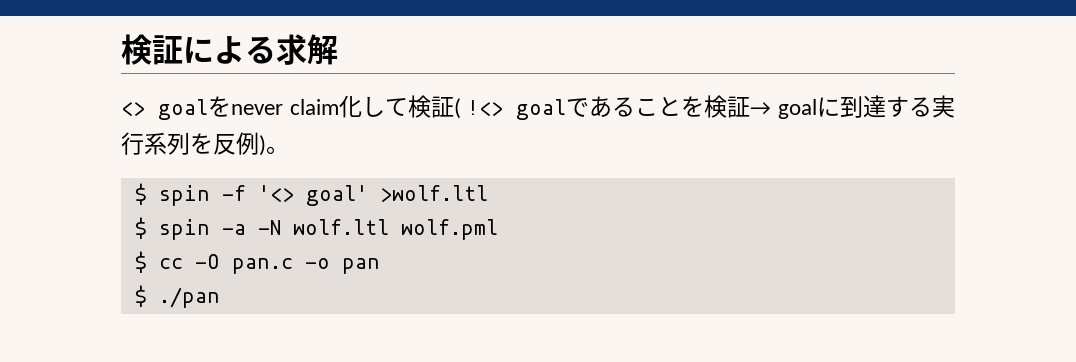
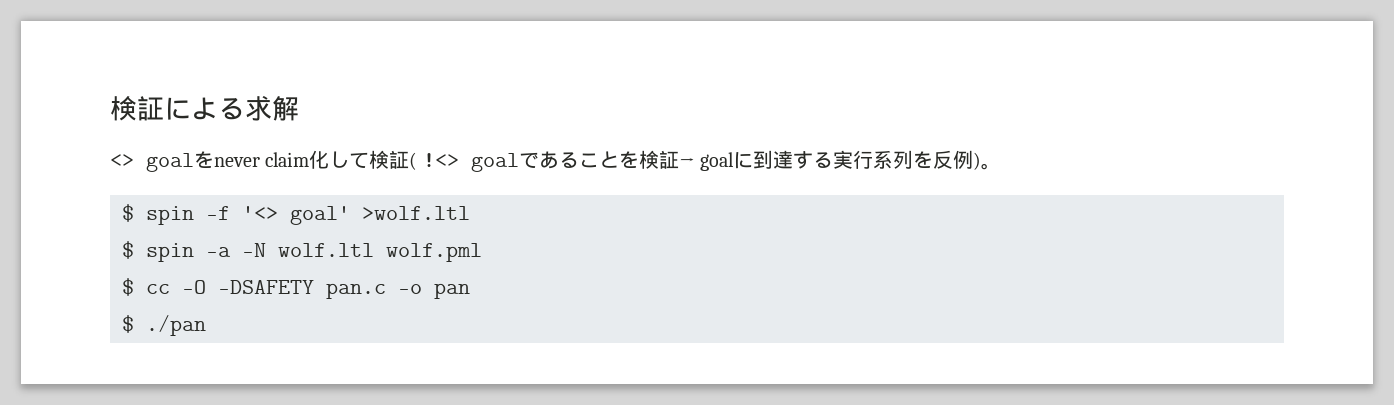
(220, 261) none -> [218,280,314,294] -DSAFETY

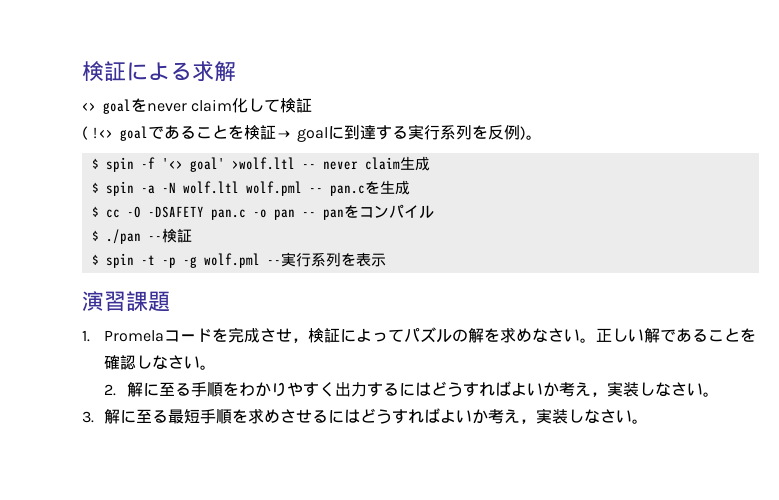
(410, 159) none -> (313, 105) //
(470, 213) none -> [301,156,430,171] -- never claim生成
(482, 252) none -> [308,180,410,196] -- pan.cを生成
[122,315,206,336] // $ ./pan -> [301,204,434,220] [91,228,192,244] [91,252,386,268] [82,291,170,312] [82,327,757,343] [104,355,217,370] [104,381,719,397] [82,408,649,424] -- panをコンパイル // $ ./pan --検証 // $ spin -t -p -g wolf.pml --実行系列を表示 // 演習課題 // 1. Promelaコードを完成させ，検証によってパズルの解を求めなさい。正しい解であることを確認しなさい。 // 2.解に至る手順をわかりやすく出力するにはどうすればよいか考え，実装しなさい。 // 3.解に至る最短手順を求めさせるにはどうすればよいか考え，実装しなさい。

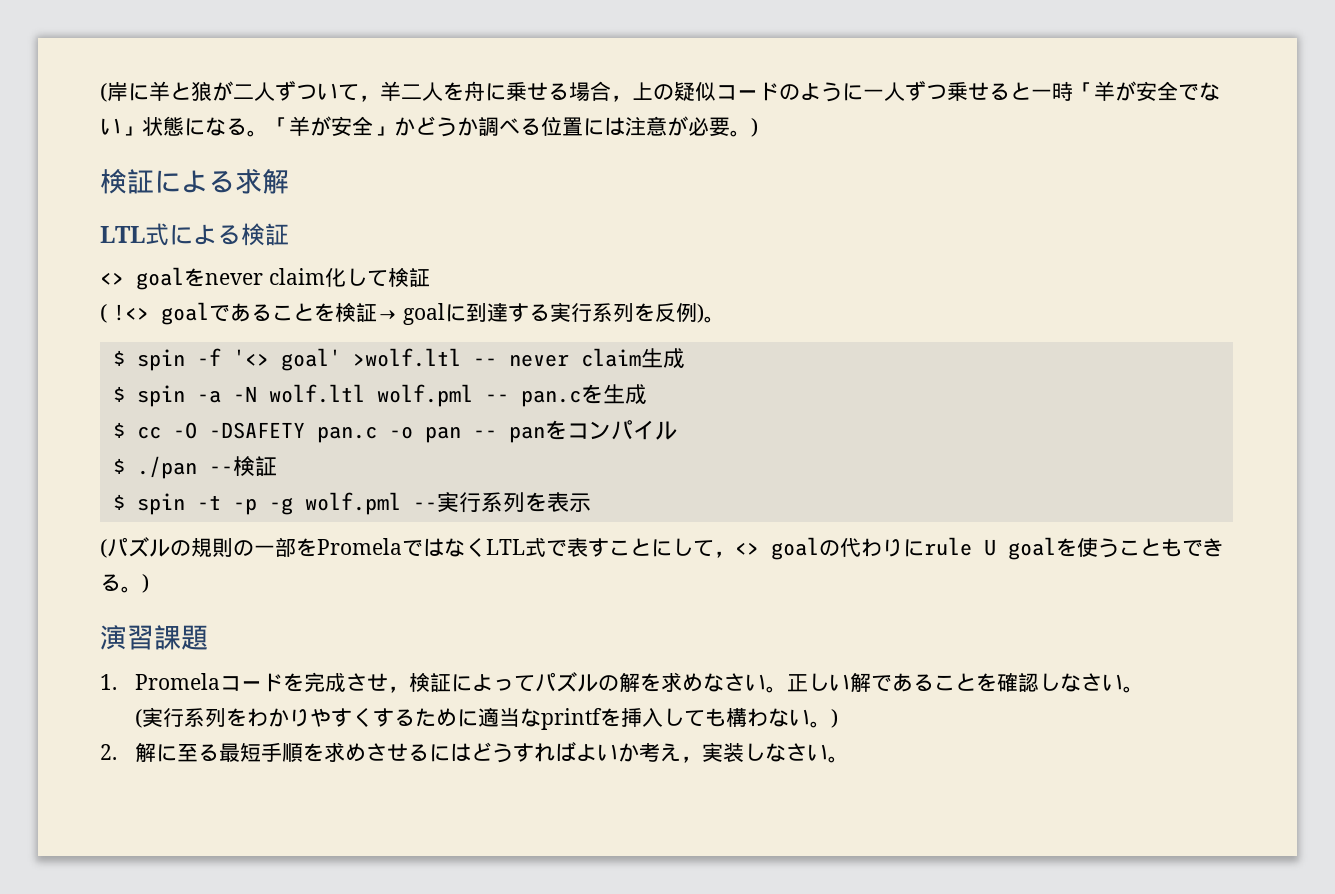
(82, 71) none -> [100,81,1220,102] [100,116,758,137] (岸に羊と狼が二人ずついて，羊二人を舟に乗せる場合，上の疑似コードのように一人ずつ乗せると一時「羊が安全でない」状態になる。「羊が安全」かどうか調べる位置には注意が必要。) //
(236, 71) none -> [100,223,289,246] // LTL式による検証
(386, 260) none -> [100,537,1224,560] [100,574,149,593] // (パズルの規則の一部をPromelaではなくLTL式で表すことにして，<> goalの代わりにrule U goalを使うこともできる。)
[104,381,719,397] [82,411,94,423] 2.解に至る手順をわかりやすく出力するにはどうすればよいか考え，実装しなさい。 // 3. -> [135,707,839,730] [100,744,117,760] (実行系列をわかりやすくするために適当なprintfを挿入しても構わない。) // 2.

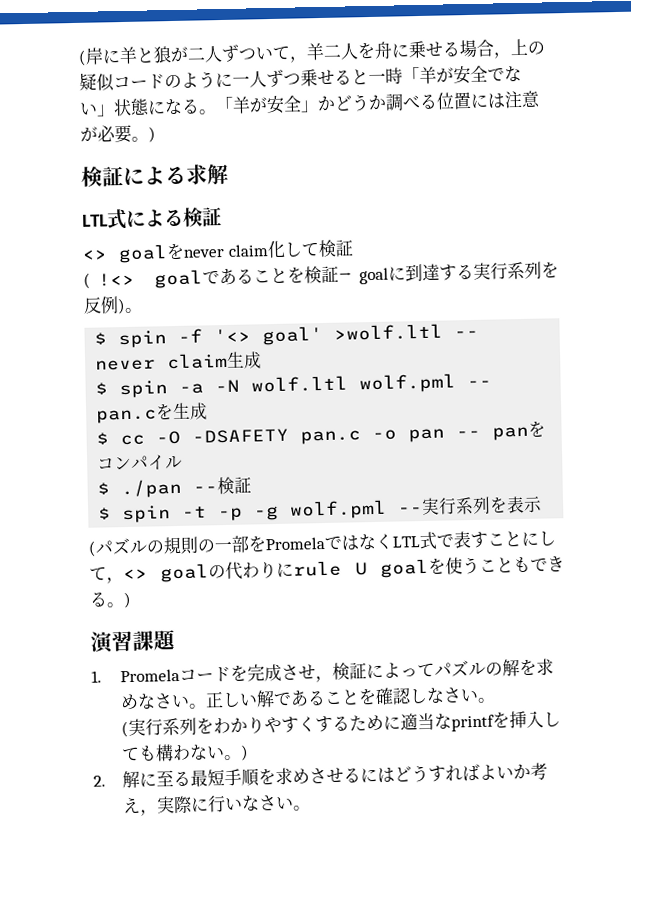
[723,743,766,762] 装し -> [172,795,243,814] 際に行い

